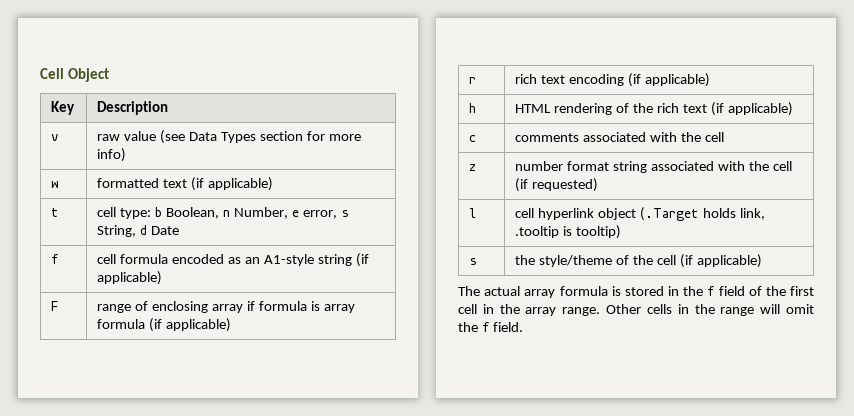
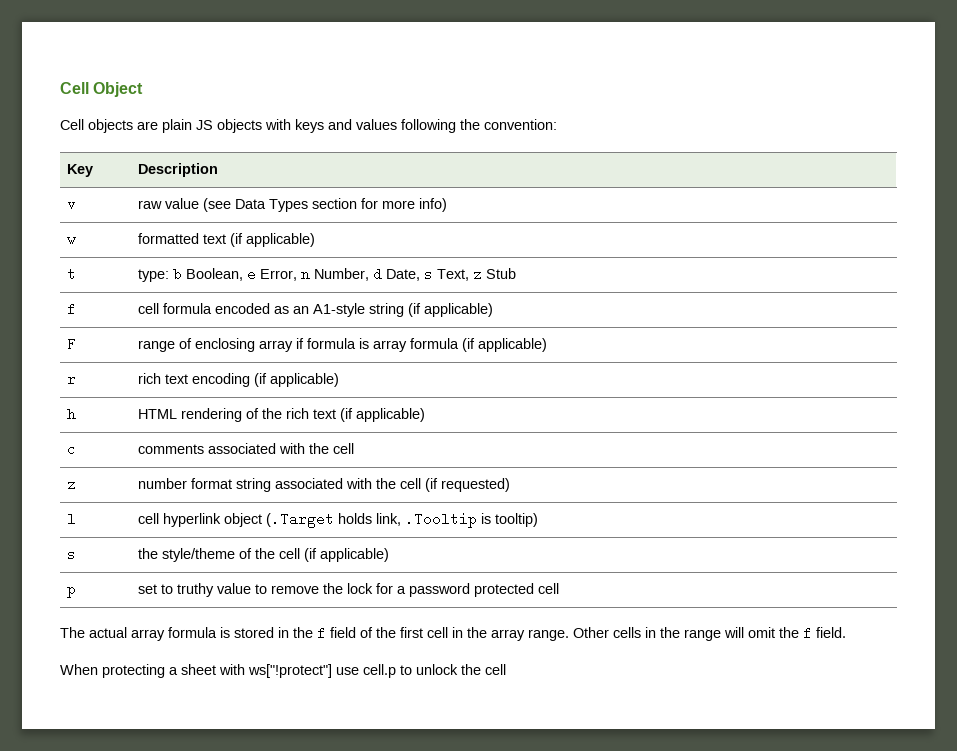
(110, 75) none -> [60,119,557,133] // Cell objects are plain JS objects with keys and values following the convention:
[97,207,117,217] cell -> (77, 274) none
[223,207,349,219] [97,225,180,237] n Number, e error, s String, d Date -> [247,267,517,281] e Error, n Number, d Date, s Text, z Stub
[515,226,560,238] .tooltip -> [405,512,478,528] .Tooltip
(762, 261) none -> [67,587,77,598] [138,583,560,597] // p | set to truthy value to remove the lock for a password protected cell
(523, 327) none -> [60,664,506,678] // When protecting a sheet with ws["!protect"] use cell.p to unlock the cell

